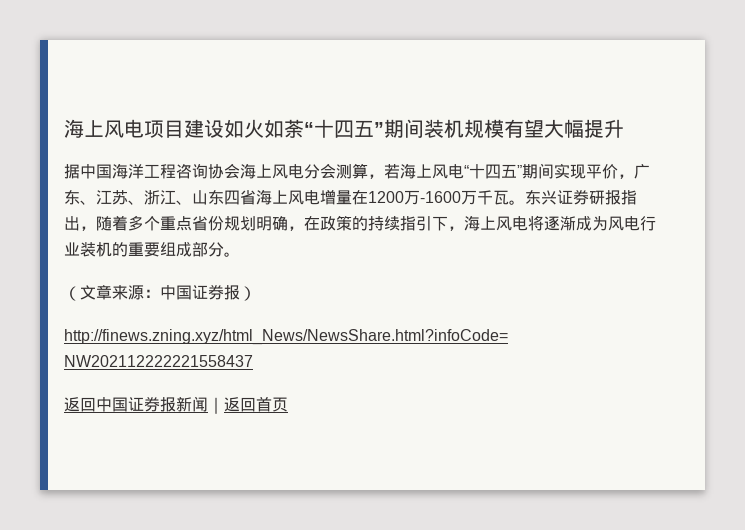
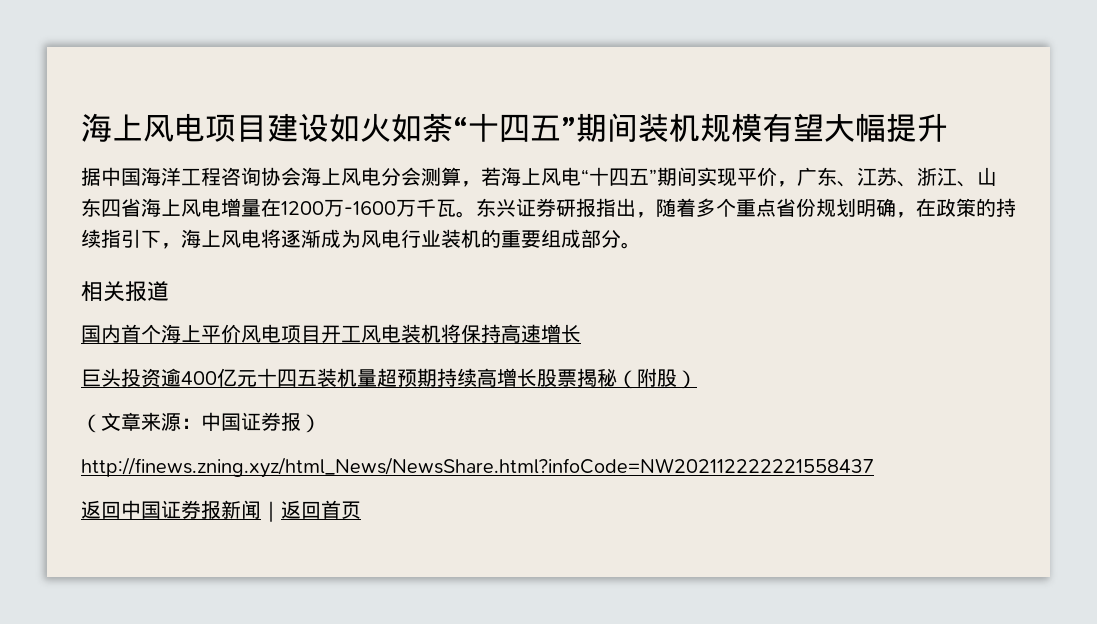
(240, 254) none -> [81,281,169,302] [81,324,581,343] [81,368,697,389] // 相关报道 // 国内首个海上平价风电项目开工风电装机将保持高速增长 // 巨头投资逾400亿元十四五装机量超预期持续高增长股票揭秘（附股）

